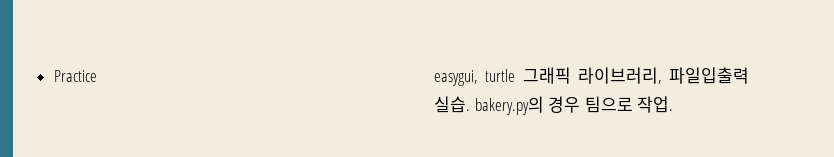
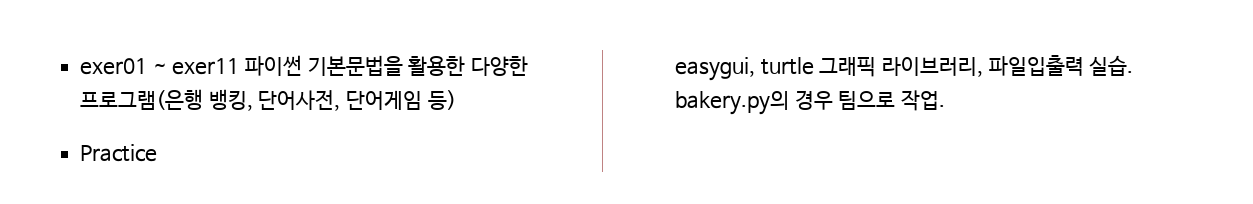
(53, 76) none -> [80,55,529,76] [80,89,456,111] exer01 ~ exer11 파이썬 기본문법을 활용한 다양한 프로그램(은행 뱅킹, 단어사전, 단어게임 등) //

